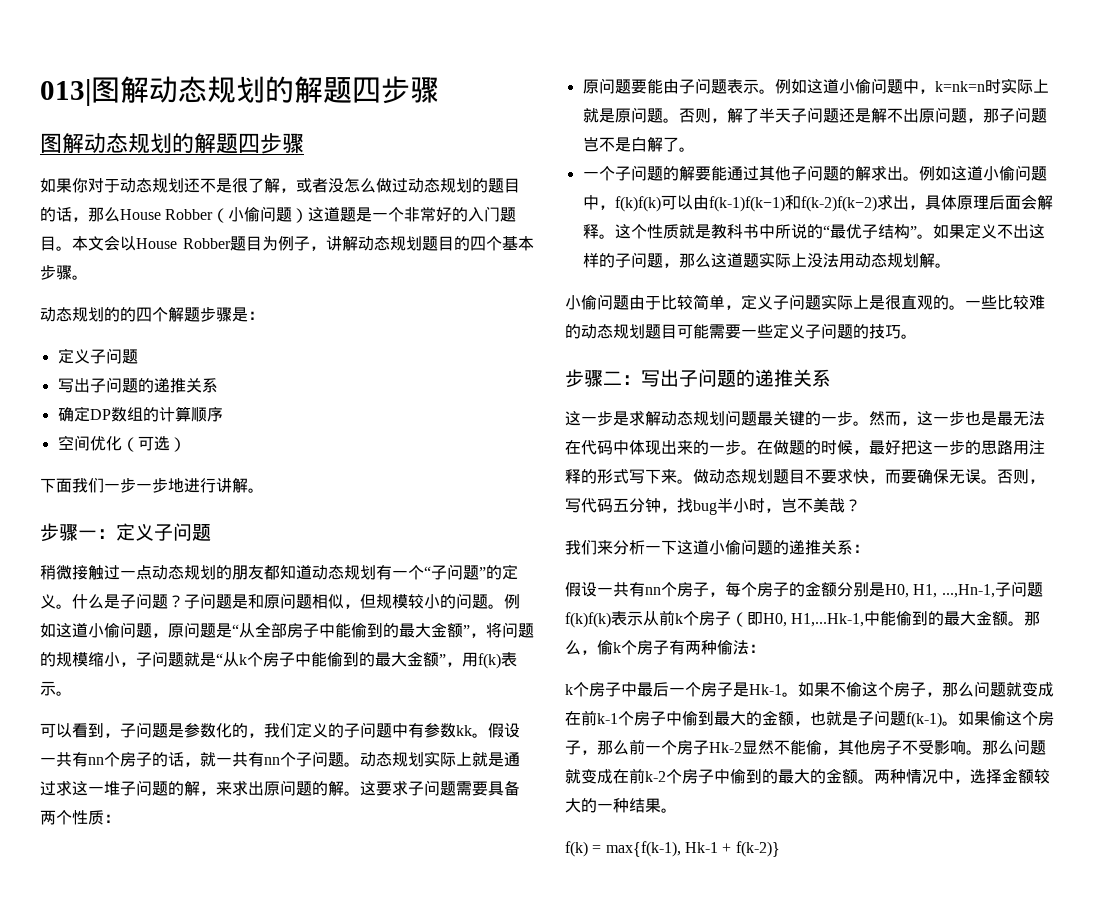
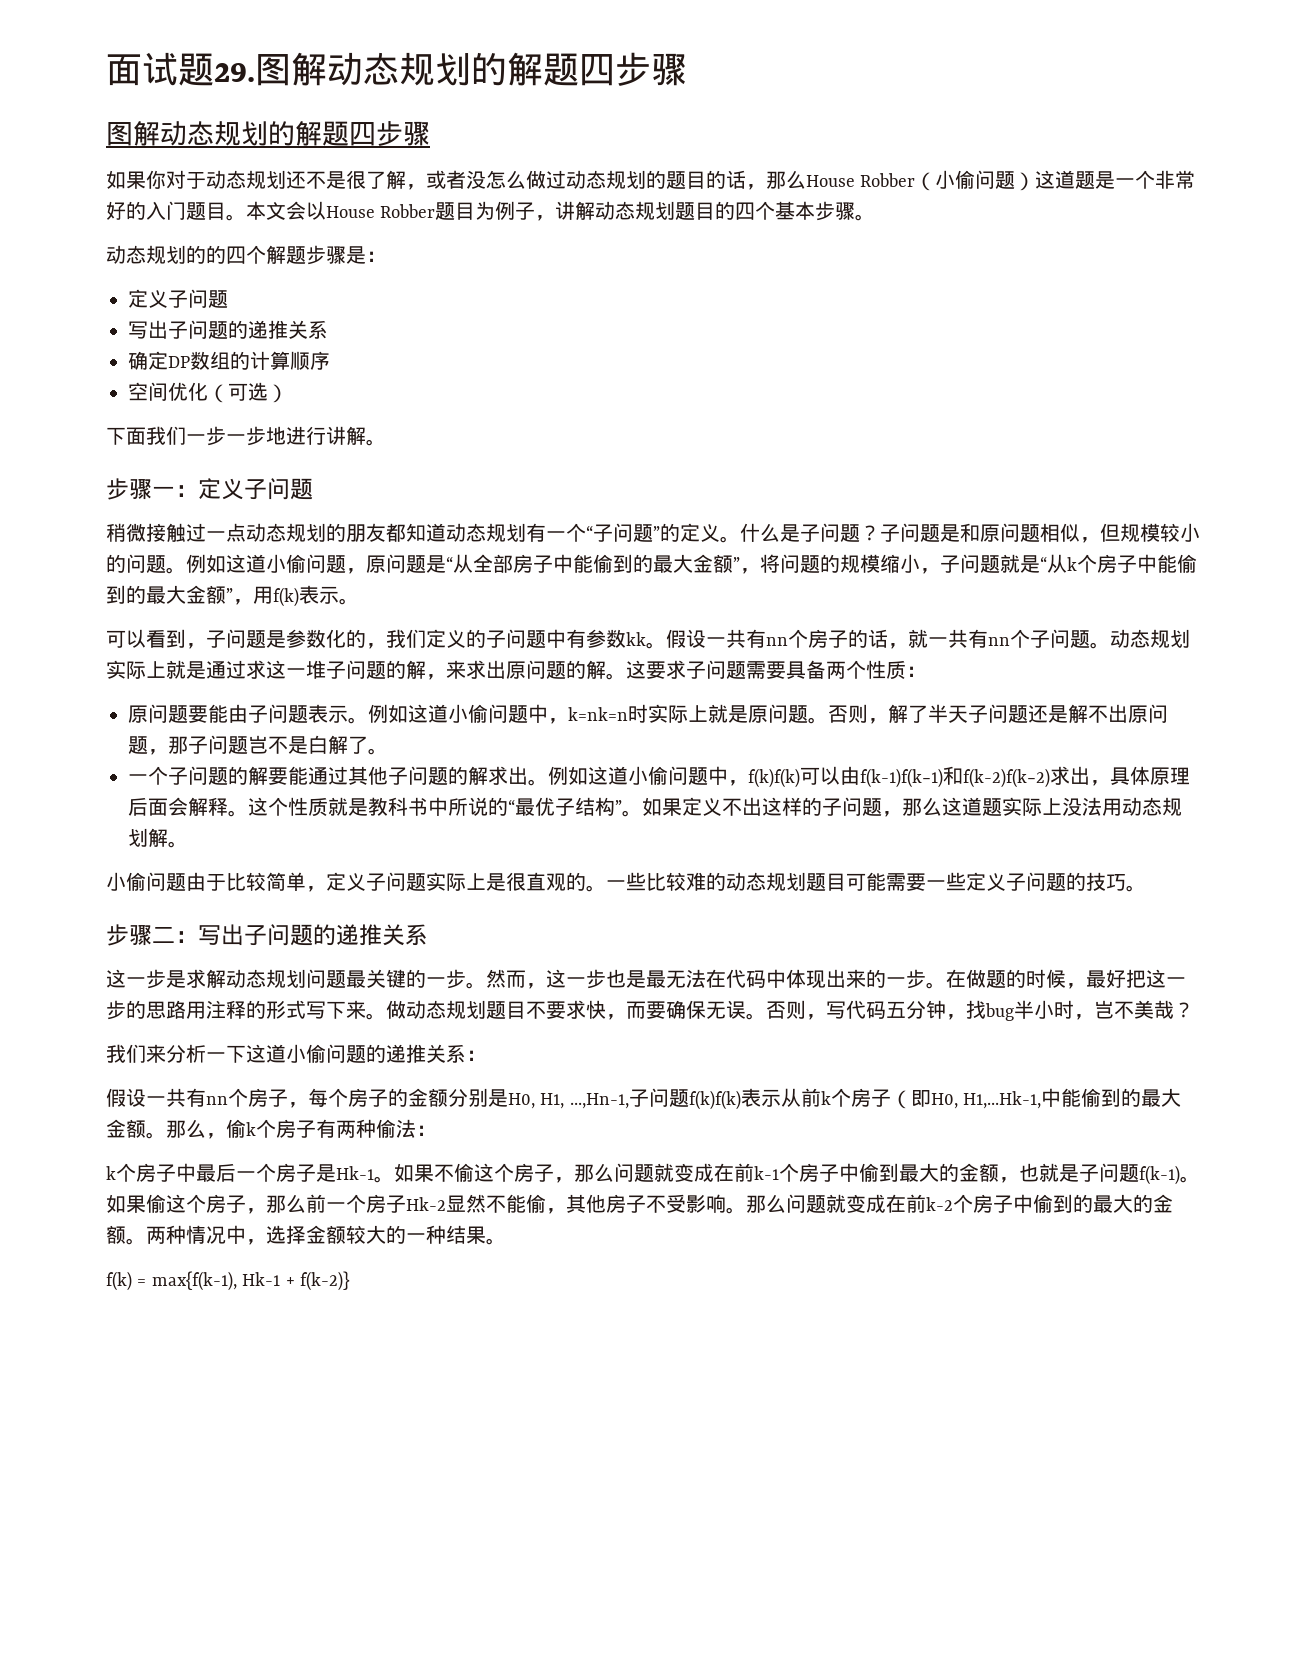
[40,79,91,106] 013| -> [106,52,255,86] 面试题29.

